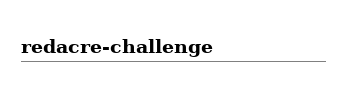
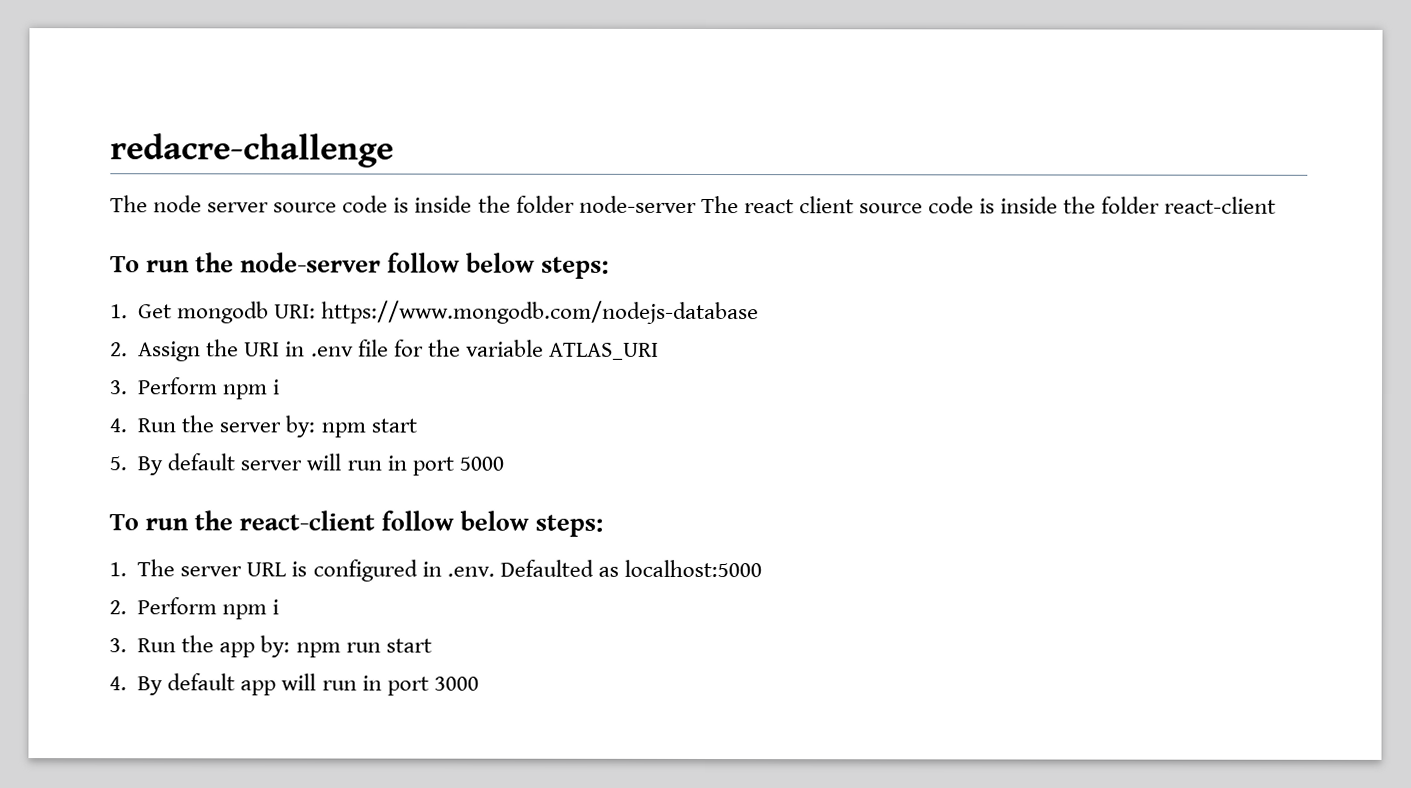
(213, 48) none -> [110,195,1277,214] [110,252,610,279] [110,300,760,325] [110,339,659,362] [109,377,281,400] [109,415,417,438] [109,453,504,476] [109,510,604,537] [109,559,762,582] [109,597,280,620] [109,635,432,658] [109,673,479,696] // The node server source code is inside the folder node-server The react client source code is inside the folder react-client // To run the node-server follow below steps: // 1. Get mongodb URI: https://www.mongodb.com/nodejs-database // 2. Assign the URI in .env file for the variable ATLAS_URI // 3. Perform npm i // 4. Run the server by: npm start // 5. By default server will run in port 5000 // To run the react-client follow below steps: // 1. The server URL is configured in .env. Defaulted as localhost:5000 // 2. Perform npm i // 3. Run the app by: npm run start // 4. By default app will run in port 3000

